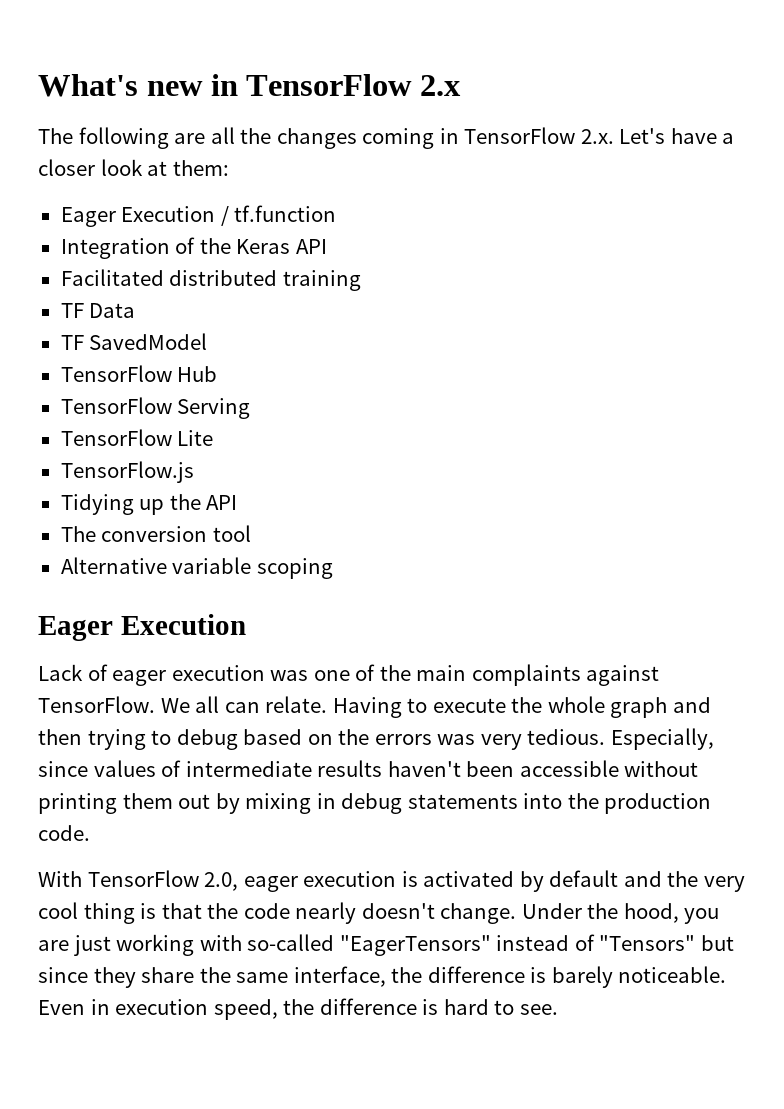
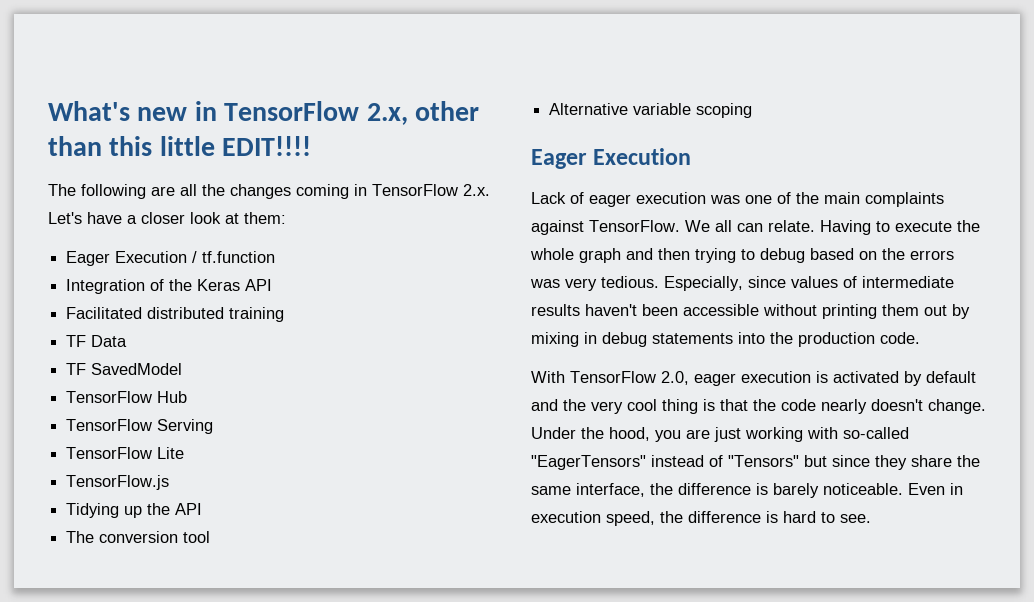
[420,75,462,96] 2.x -> [366,101,480,125] [48,136,312,156] 2.x, other than this little EDIT!!!!

